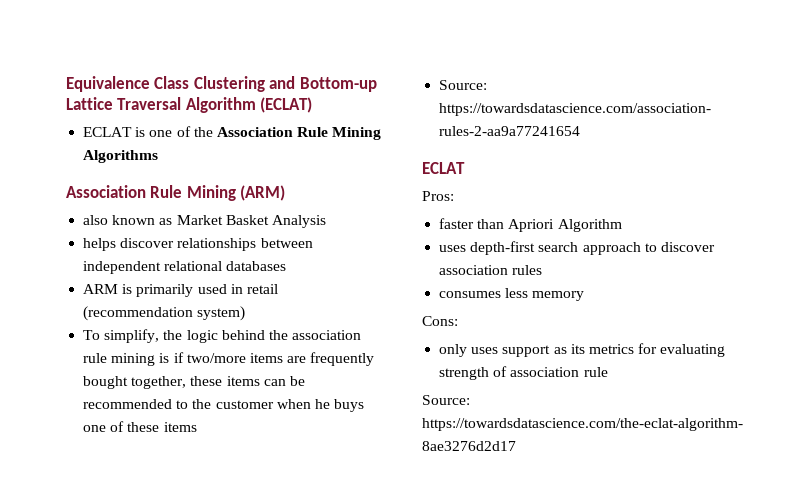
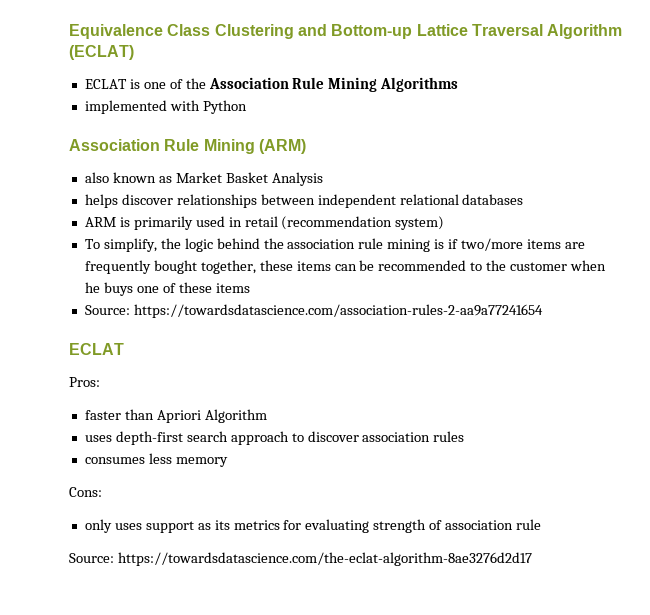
(159, 156) none -> [84,100,247,114] // implemented with Python

